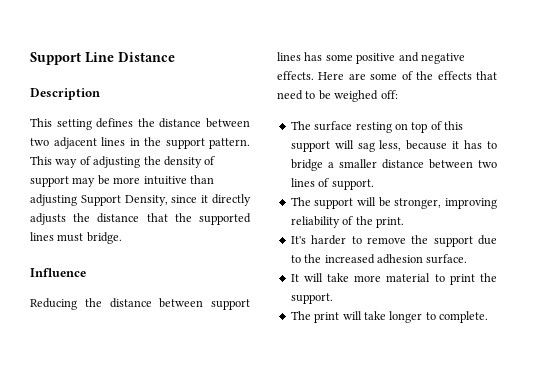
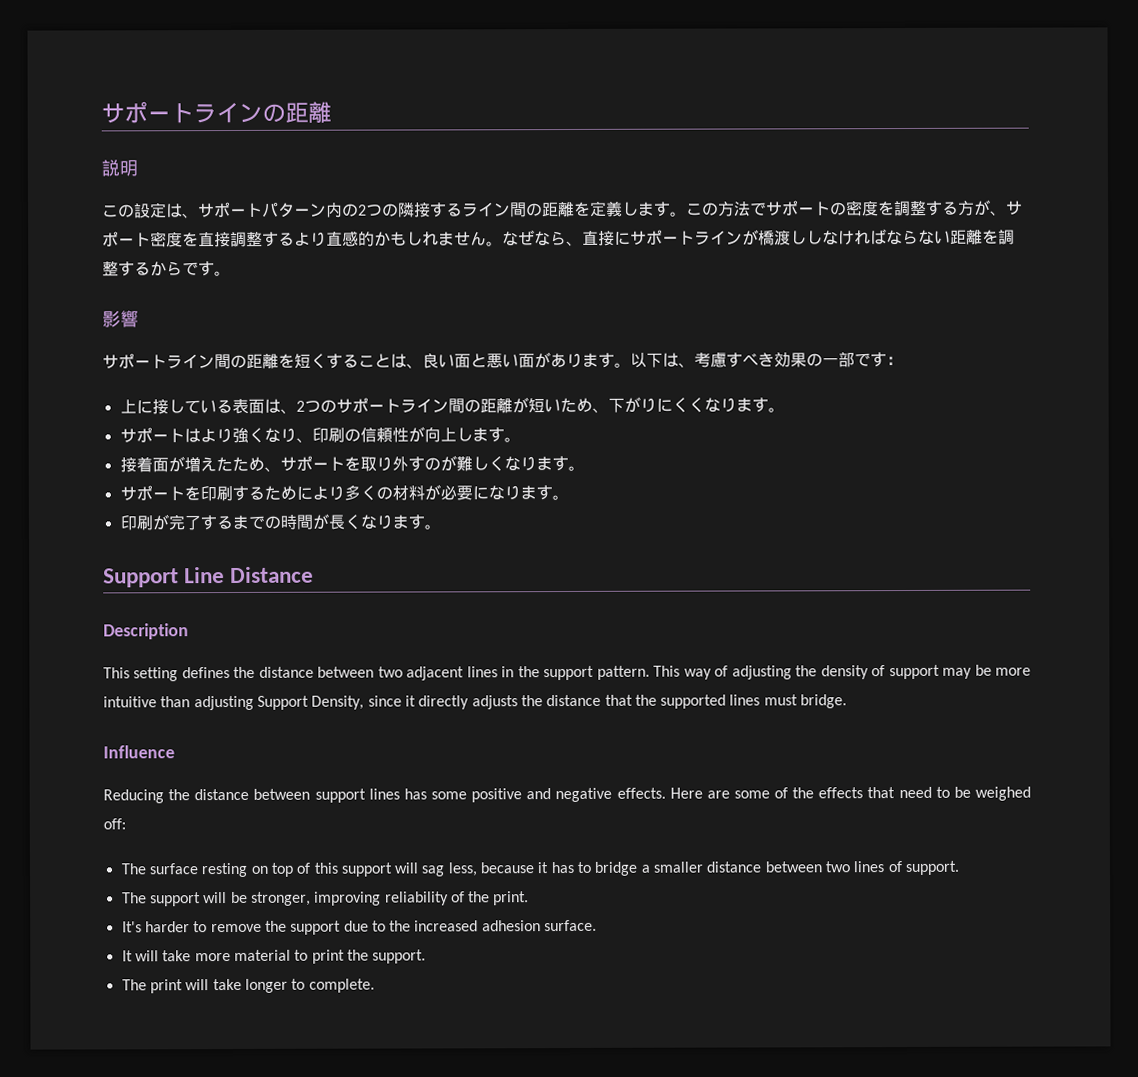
(30, 58) none -> [101,101,332,124] [101,159,138,177] [102,199,1023,219] [102,228,1015,248] [102,261,231,277] [102,310,139,328] [102,352,903,370] [119,396,785,415] [119,426,521,444] [119,455,585,473] [119,484,569,502] [119,513,441,531] サポートラインの距離 // 説明 // この設定は、サポートパターン内の2つの隣接するライン間の距離を定義します。この方法でサポートの密度を調整する方が、サポート密度を直接調整するより直感的かもしれません。なぜなら、直接にサポートラインが橋渡ししなければならない距離を調整するからです。 // 影響 // サポートライン間の距離を短くすることは、良い面と悪い面があります。以下は、考慮すべき効果の一部です： // 上に接している表面は、2つのサポートライン間の距離が短いため、下がりにくくなります。 // サポートはより強くなり、印刷の信頼性が向上します。 // 接着面が増えたため、サポートを取り外すのが難しくなります。 // サポートを印刷するためにより多くの材料が必要になります。 // 印刷が完了するまでの時間が長くなります。 //

